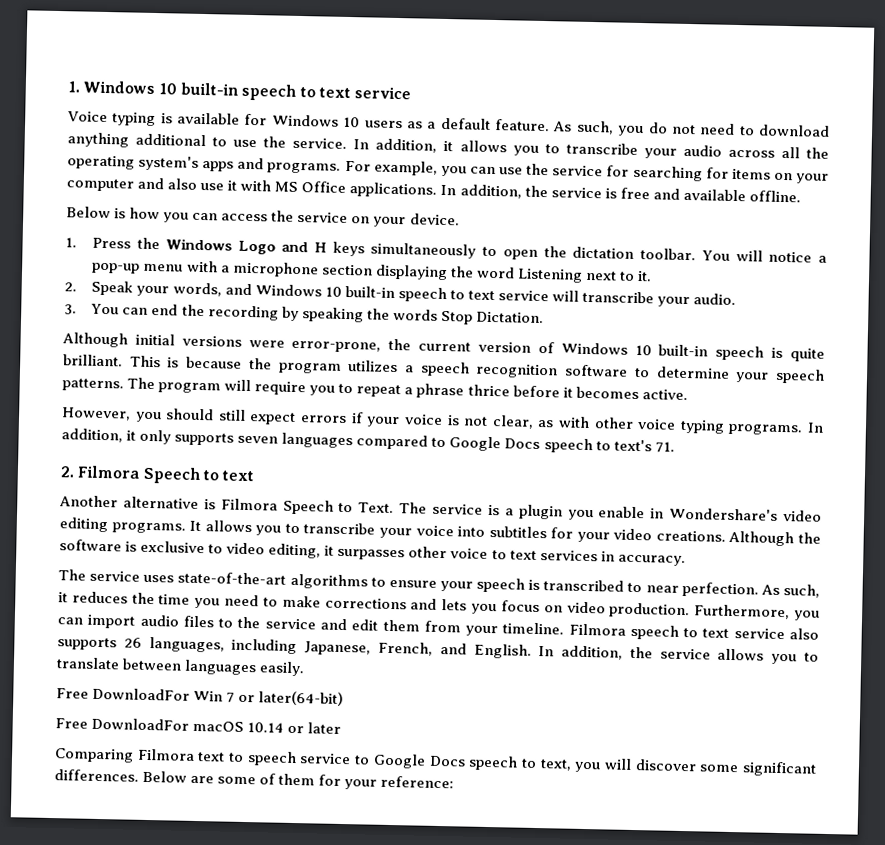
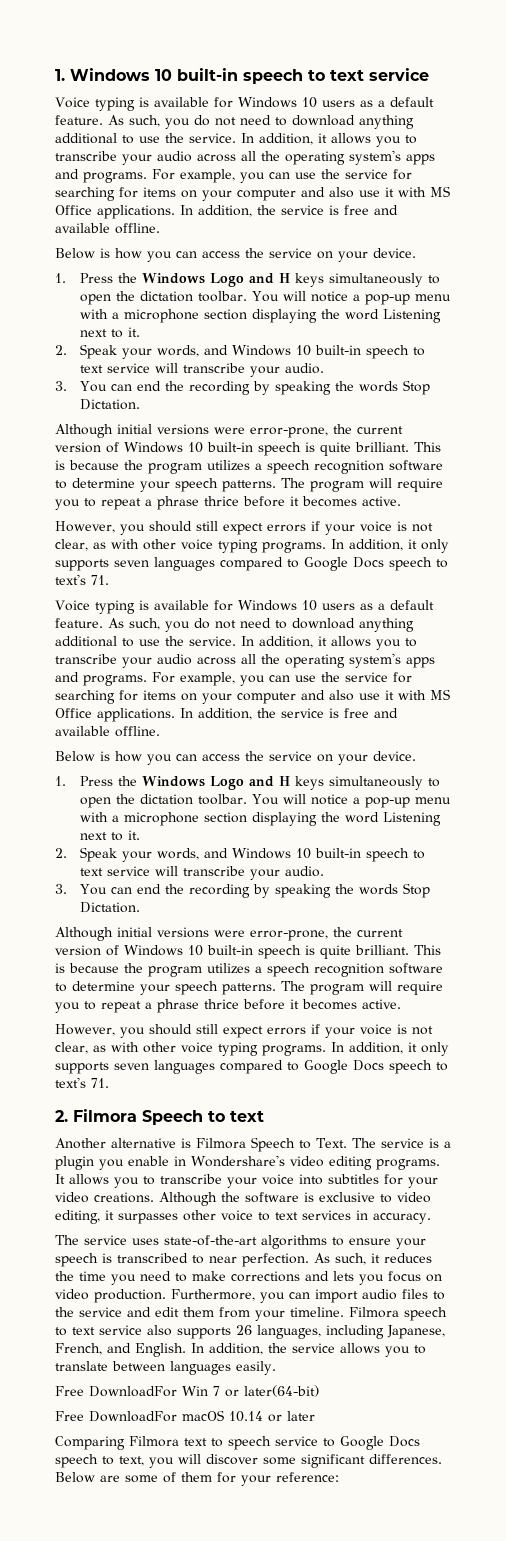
(675, 447) none -> [55,600,434,614] [55,618,414,632] [55,636,417,650] [55,653,435,668] [55,672,412,686] [55,689,450,704] [55,708,398,722] [55,726,160,737] [55,751,416,765] [55,776,440,790] [79,794,451,808] [79,812,441,826] [79,830,140,841] [55,847,425,862] [79,866,324,880] [55,883,430,898] [79,902,140,913] [55,927,403,941] [55,945,441,959] [55,963,443,977] [55,981,443,995] [55,999,401,1013] [55,1024,433,1038] [55,1042,449,1056] [55,1060,448,1074] [55,1077,109,1088] // Voice typing is available for Windows 10 users as a default feature. As such, you do not need to download anything additional to use the service. In addition, it allows you to transcribe your audio across all the operating system's apps and programs. For example, you can use the service for searching for items on your computer and also use it with MS Office applications. In addition, the service is free and available offline. // Below is how you can access the service on your device. // 1. Press the Windows Logo and H keys simultaneously to open the dictation toolbar. You will notice a pop-up menu with a microphone section displaying the word Listening next to it. // 2. Speak your words, and Windows 10 built-in speech to text service will transcribe your audio. // 3. You can end the recording by speaking the words Stop Dictation. // Although initial versions were error-prone, the current version of Windows 10 built-in speech is quite brilliant. This is because the program utilizes a speech recognition software to determine your speech patterns. The program will require you to repeat a phrase thrice before it becomes active. // However, you should still expect errors if your voice is not clear, as with other voice typing programs. In addition, it only supports seven languages compared to Google Docs speech to text's 71.

